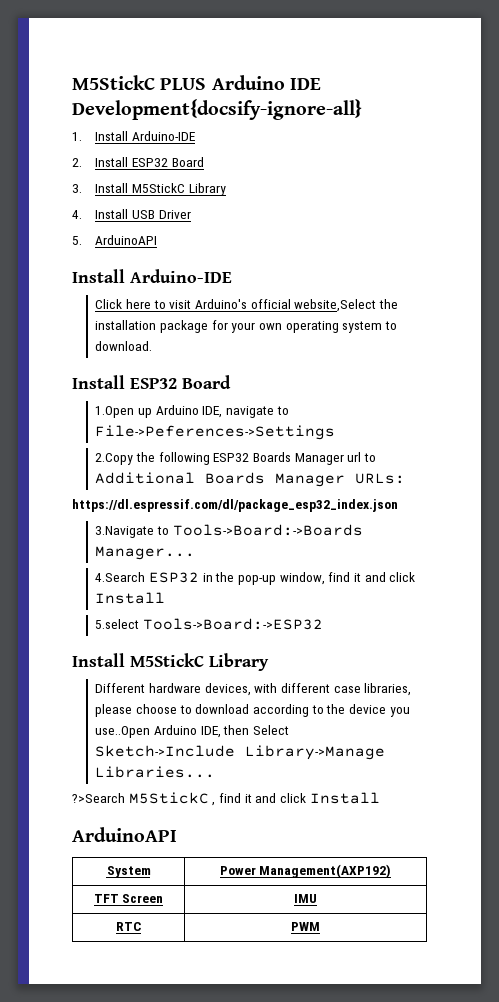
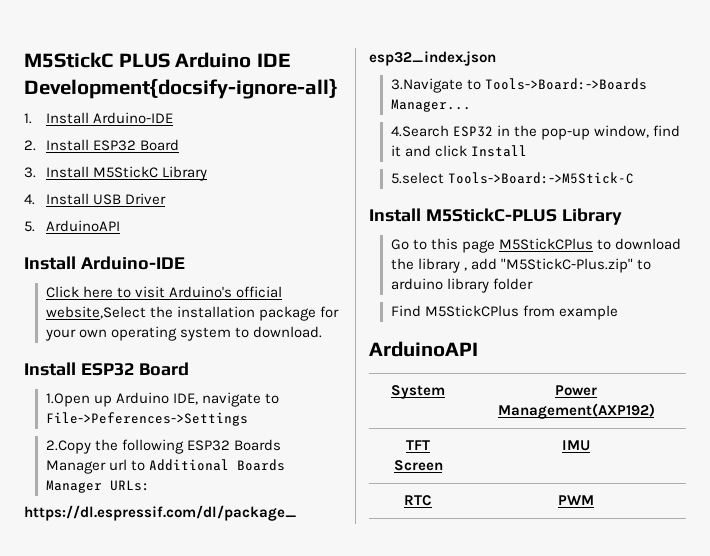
[143,618,324,630] [72,653,269,671] [95,683,412,696] [95,704,410,717] [95,725,290,738] [95,745,386,760] [95,766,216,778] [72,792,380,806] Tools->Board:->ESP32 // Install M5StickC Library // Different hardware devices, with different case libraries, please choose to download according to the device you use..Open Arduino IDE, then Select Sketch->Include Library->Manage Libraries... // ?>Search M5StickC , find it and click Install -> [447,172,634,184] [369,208,622,225] [390,238,682,253] [390,258,652,273] [390,278,534,293] [390,305,619,320] Tools->Board:->M5Stick-C // Install M5StickC-PLUS Library // Go to this page M5StickCPlus to download the library , add "M5StickC-Plus.zip" to arduino library folder // Find M5StickCPlus from example

